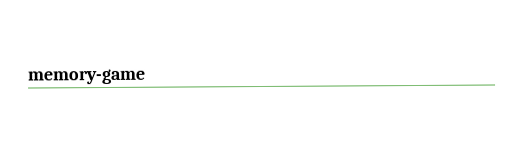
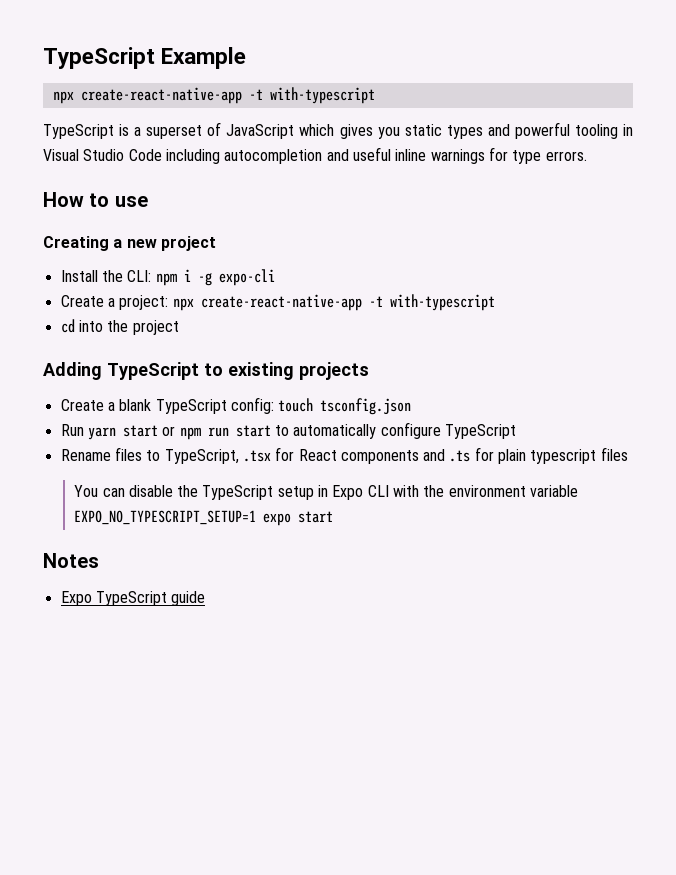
[27,68,146,85] memory-game -> [43,47,247,69] [52,87,375,104] [43,122,633,139] [43,147,587,164] [43,192,148,207] [43,236,216,251] [60,269,275,286] [60,294,495,311] [60,319,179,335] [43,362,369,380] [60,397,412,415] [60,422,516,440] [60,447,628,464] [74,485,579,500] [74,510,334,526] [43,553,99,568] [60,591,206,606] TypeScript Example // npx create-react-native-app -t with-typescript // TypeScript is a superset of JavaScript which gives you static types and powerful tooling in Visual Studio Code including autocompletion and useful inline warnings for type errors. // How to use // Creating a new project // Install the CLI: npm i -g expo-cli // Create a project: npx create-react-native-app -t with-typescript // cd into the project // Adding TypeScript to existing projects // Create a blank TypeScript config: touch tsconfig.json // Run yarn start or npm run start to automatically configure TypeScript // Rename files to TypeScript, .tsx for React components and .ts for plain typescript files // You can disable the TypeScript setup in Expo CLI with the environment variable EXPO_NO_TYPESCRIPT_SETUP=1 expo start // Notes // Expo TypeScript guide

